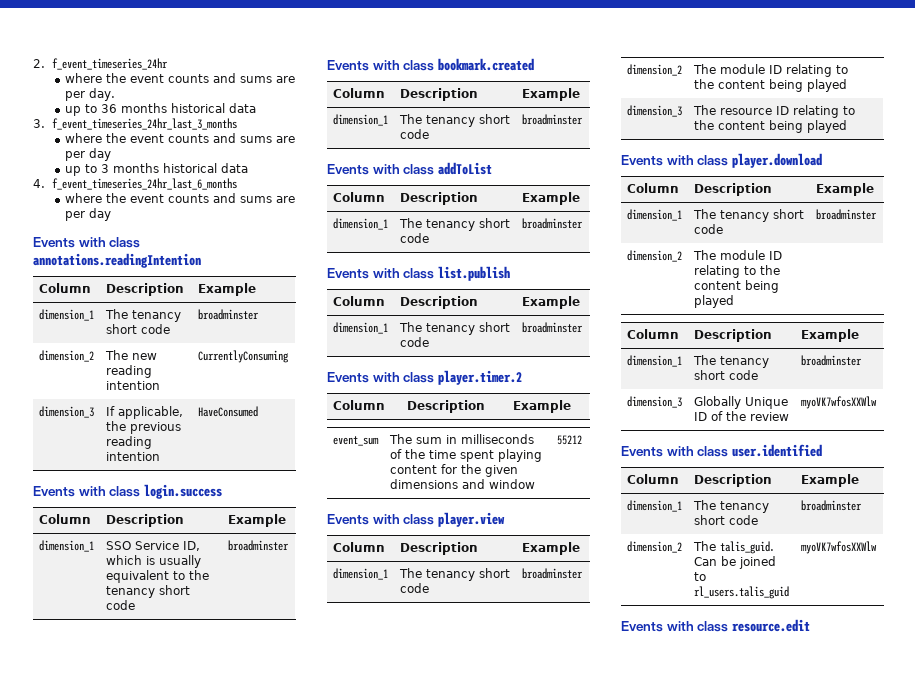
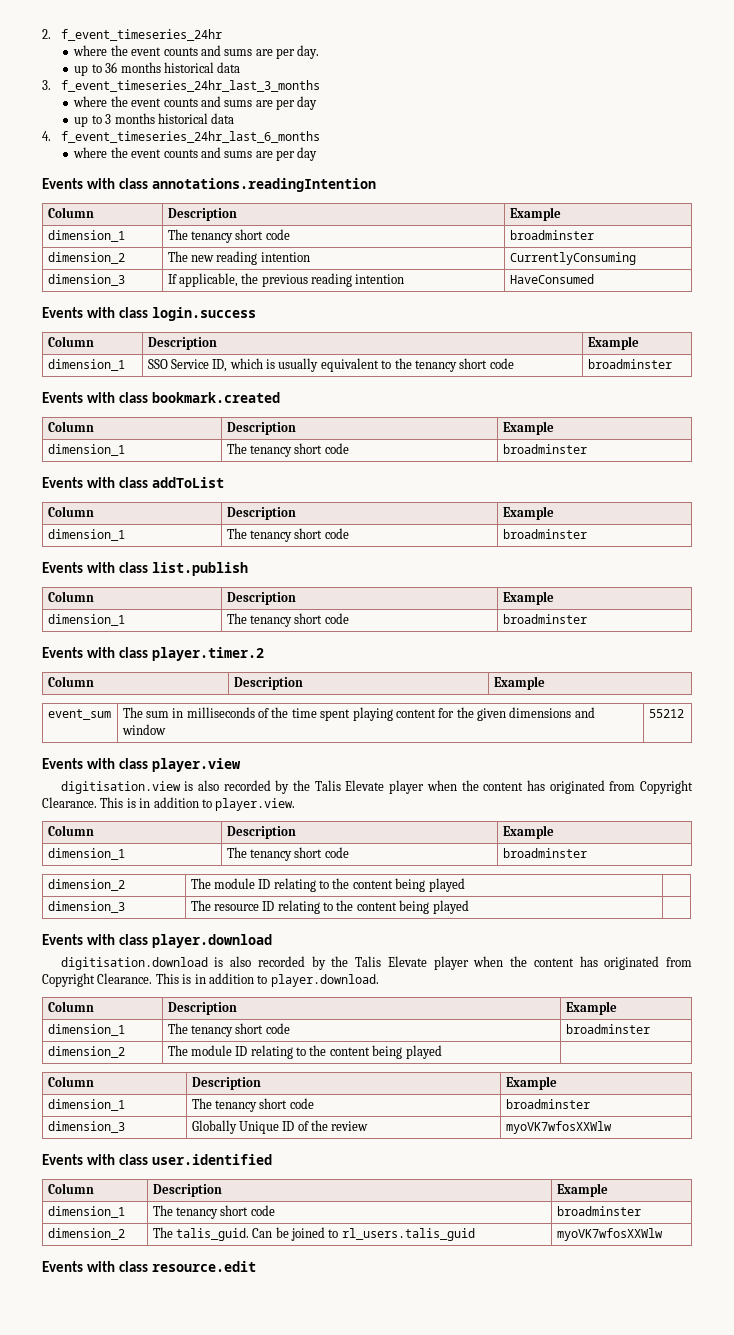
(505, 519) none -> [60,780,693,794] [42,797,296,811] // digitisation.view is also recorded by the Talis Elevate player when the content has originated from Copyright Clearance. This is in addition to player.view.
(822, 160) none -> [60,956,693,970] [42,973,379,987] // digitisation.download is also recorded by the Talis Elevate player when the content has originated from Copyright Clearance. This is in addition to player.download.

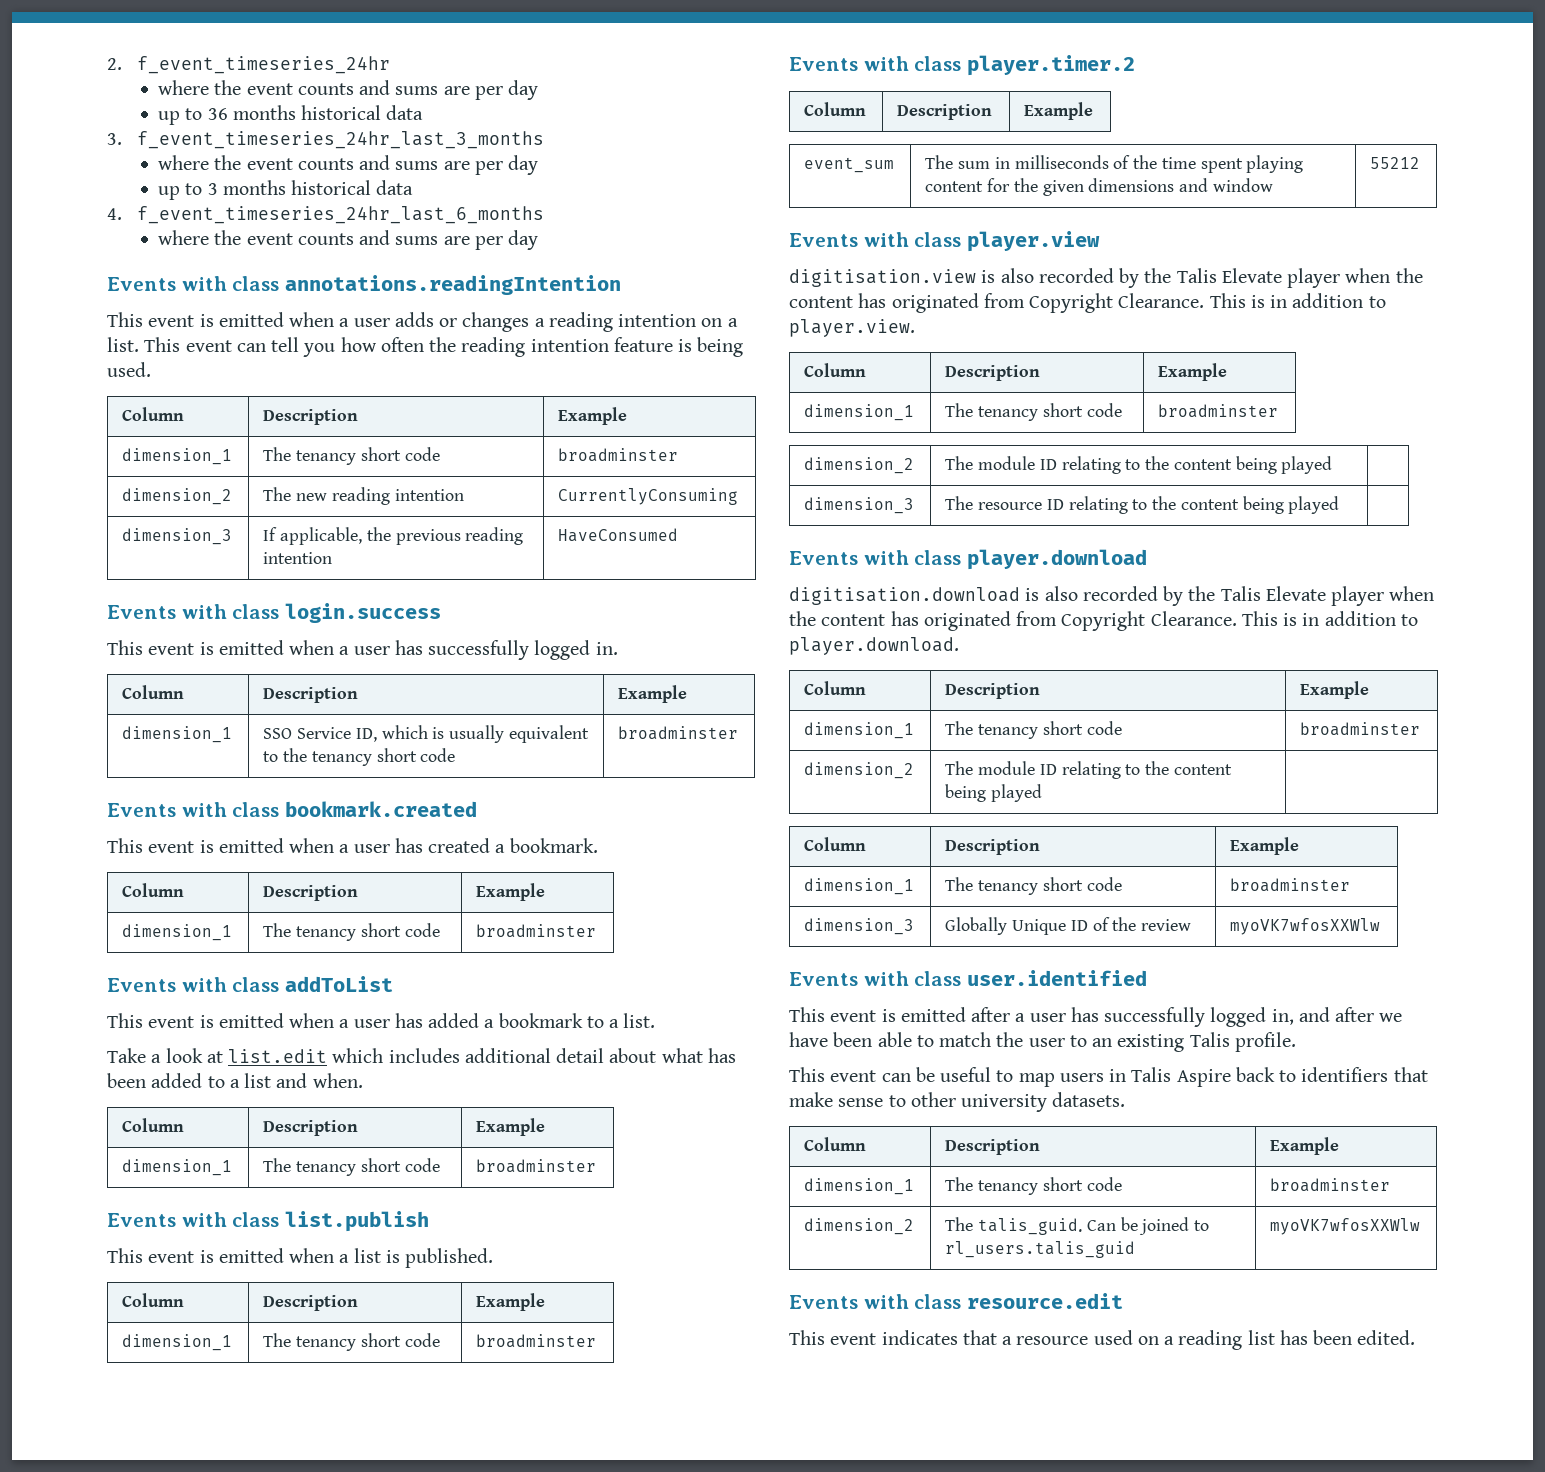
[297,45,320,59] day. -> [508,80,539,100] day
(377, 185) none -> [107,312,738,332] [107,337,744,357] [107,362,151,377] // This event is emitted when a user adds or changes a reading intention on a list. This event can tell you how often the reading intention feature is being used.
(257, 314) none -> [107,640,618,660] // This event is emitted when a user has successfully logged in.
(281, 397) none -> [107,838,598,853] // This event is emitted when a user has created a bookmark.
(225, 482) none -> [107,1013,656,1028] [107,1048,736,1063] [107,1073,363,1088] // This event is emitted when a user has added a bookmark to a list. // Take a look at list.edit which includes additional detail about what has been added to a list and when.
(249, 569) none -> [107,1248,494,1268] // This event is emitted when a list is published.
(273, 1159) none -> [789,1007,1403,1027] [789,1032,1296,1052] [789,1067,1428,1087] [789,1092,1126,1112] // This event is emitted after a user has successfully logged in, and after we have been able to match the user to an existing Talis profile. // This event can be useful to map users in Talis Aspire back to identifiers that make sense to other university datasets.
(257, 1266) none -> [789,1330,1416,1350] // This event indicates that a resource used on a reading list has been edited.

